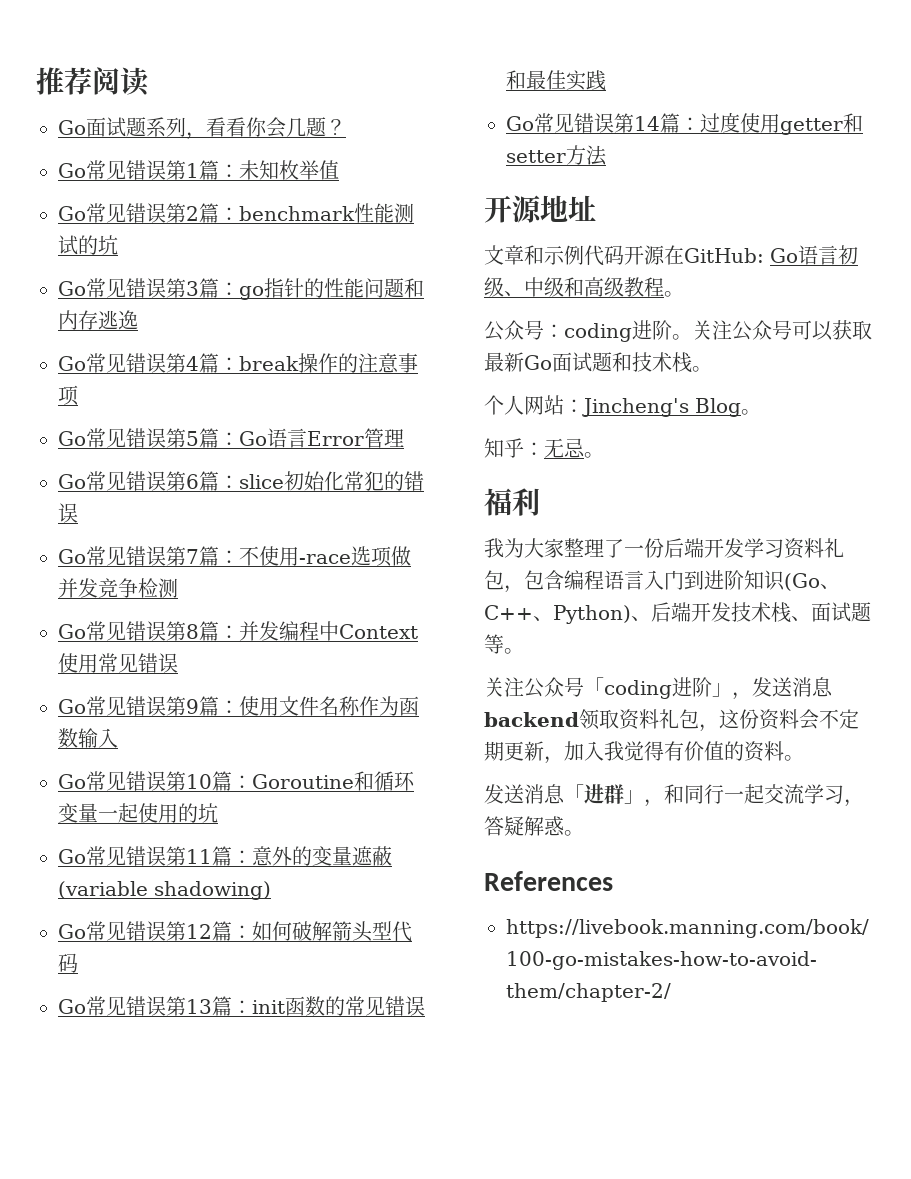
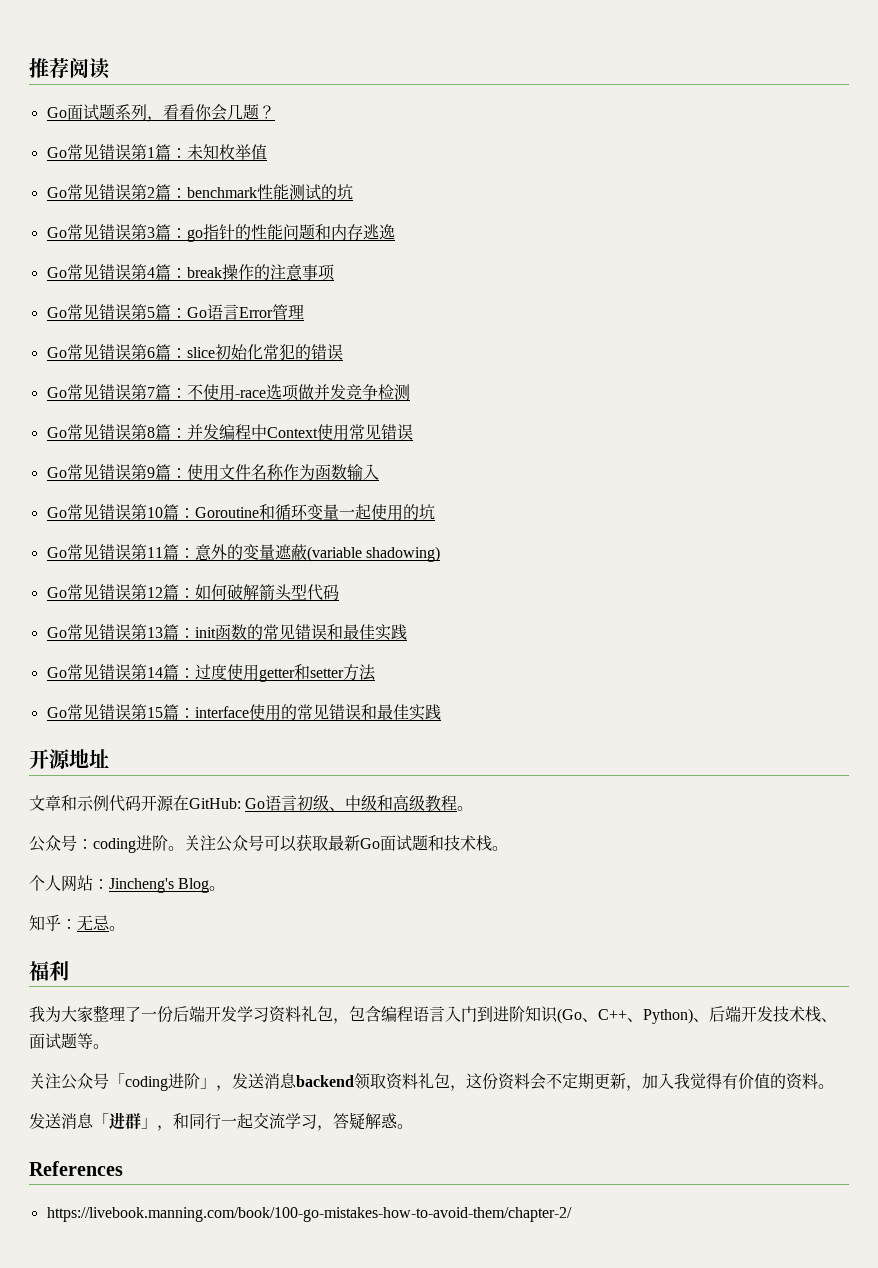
(607, 155) none -> [46,704,441,721] // Go常见错误第15篇：interface使用的常见错误和最佳实践

